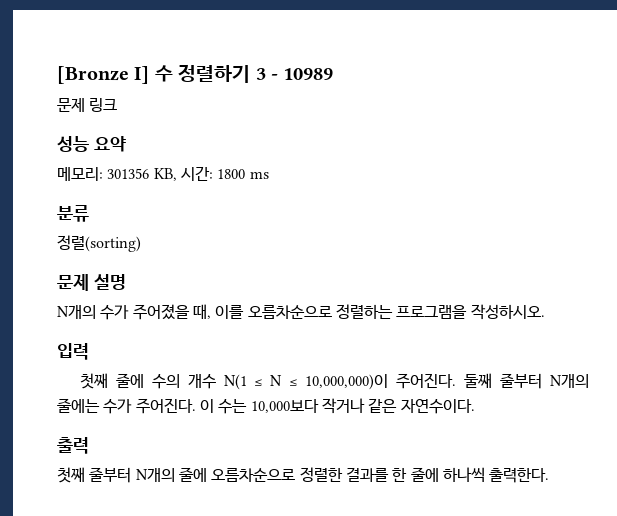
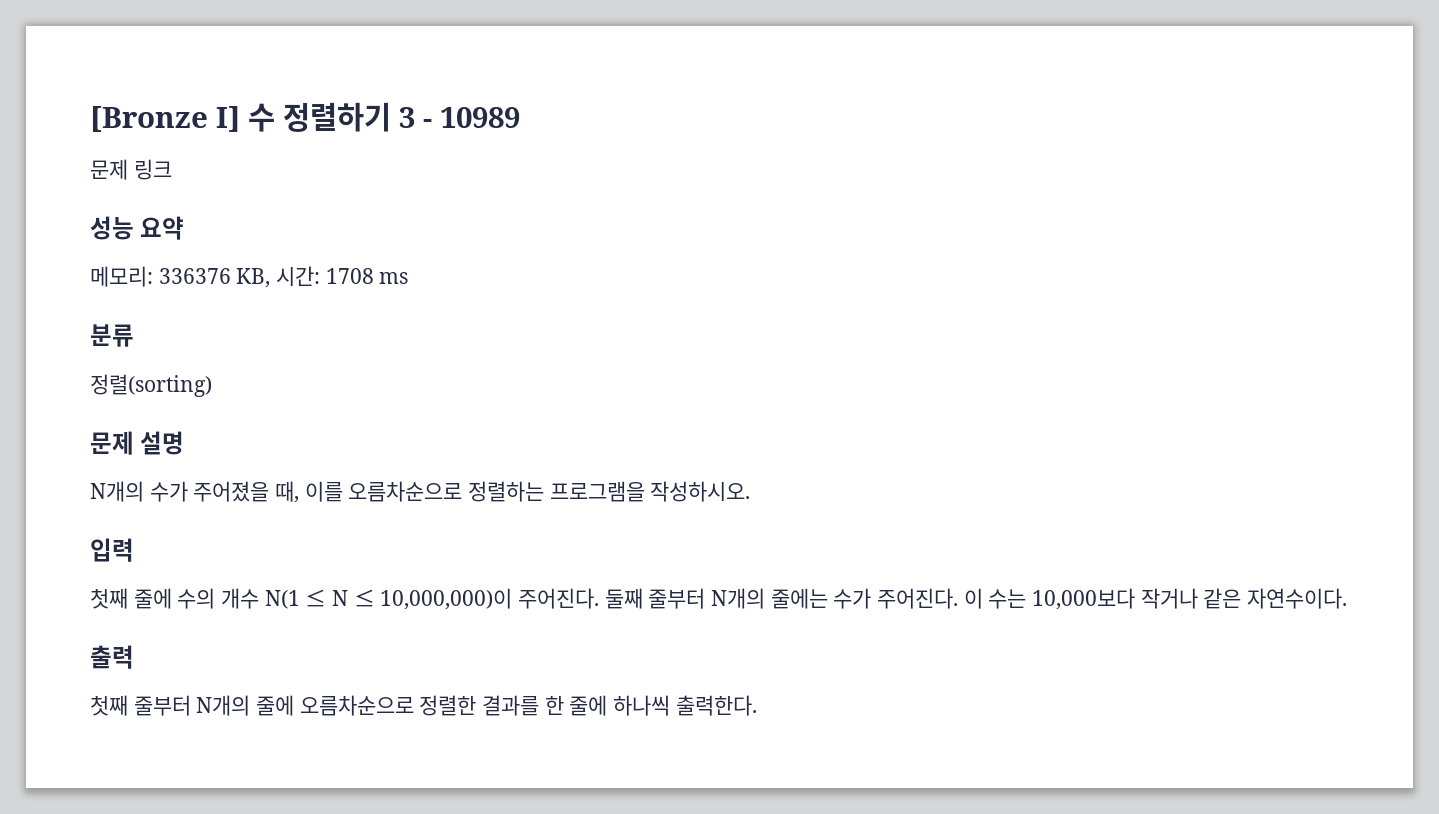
[107,168,150,179] 301356 -> [158,268,231,284] 336376
[217,169,246,179] 1800 -> [325,268,374,284] 1708

